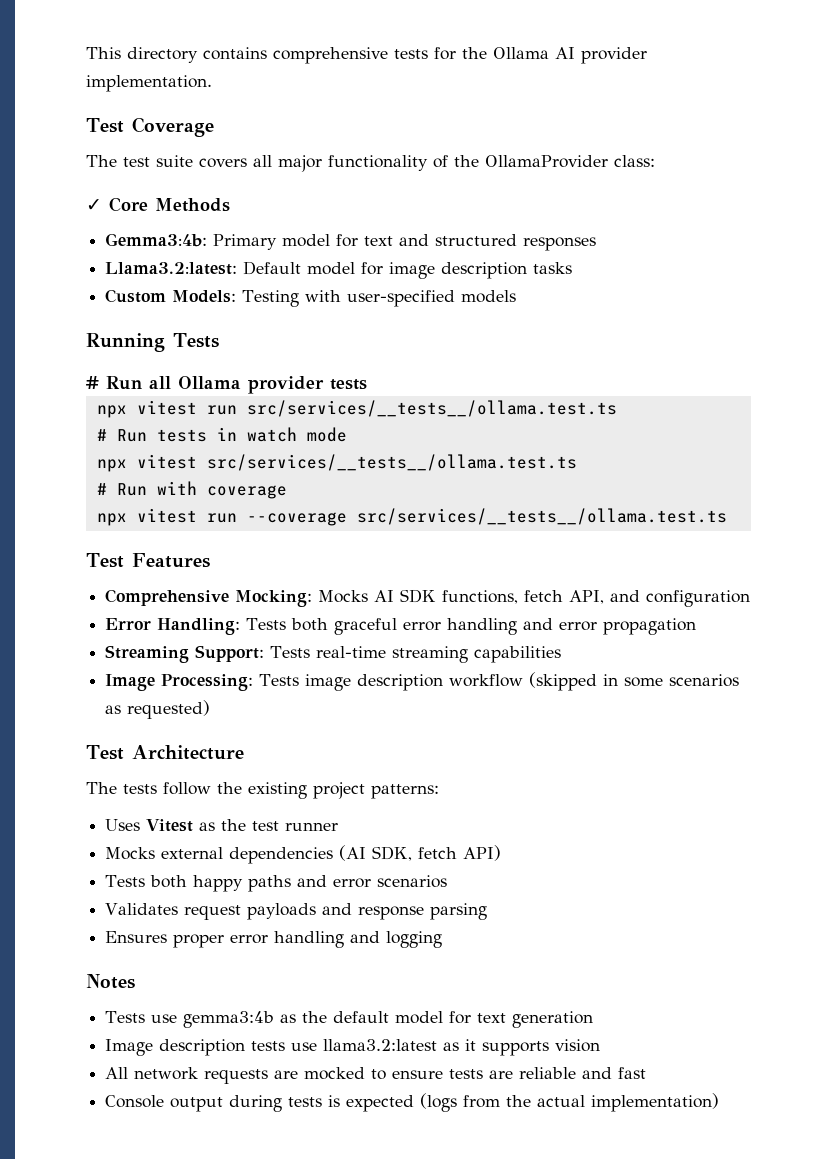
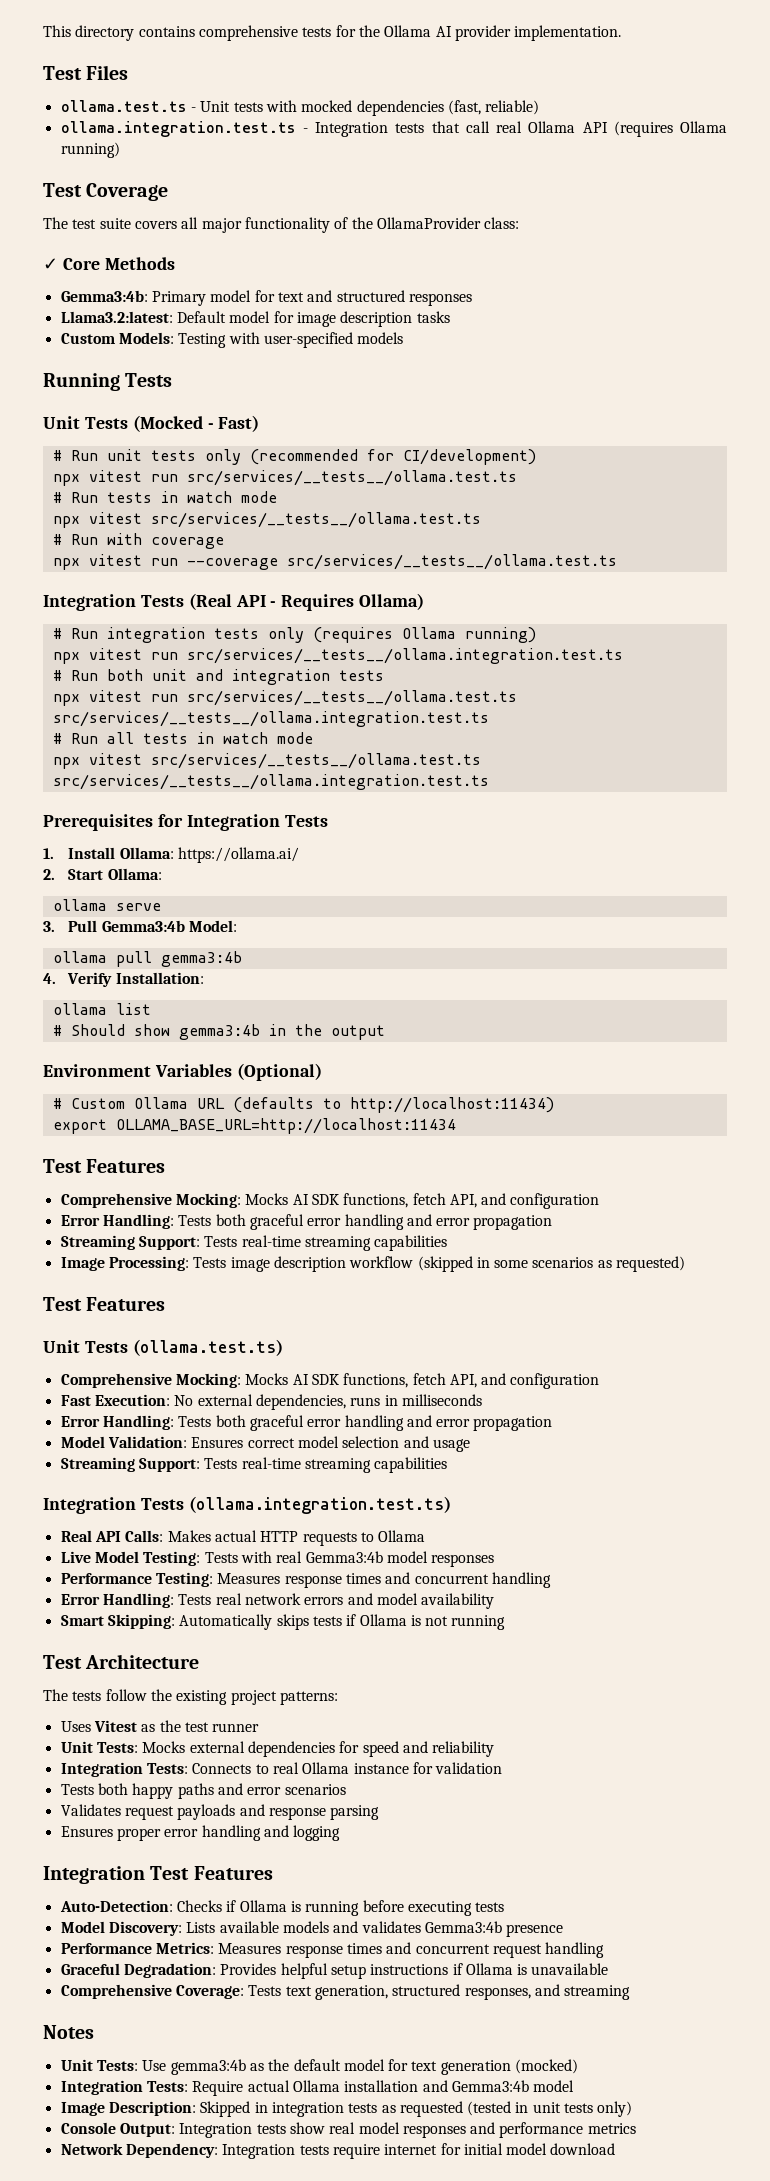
(212, 83) none -> [43,65,129,80] [60,100,540,116] [60,121,727,137] [60,142,120,158] // Test Files // ollama.test.ts - Unit tests with mocked dependencies (fast, reliable) // ollama.integration.test.ts - Integration tests that call real Ollama API (requires Ollama running)
[86,376,367,394] # Run all Ollama provider tests -> [43,415,260,432] [52,449,536,465] Unit Tests (Mocked - Fast) // # Run unit tests only (recommended for CI/development)
(727, 516) none -> [43,593,425,611] [52,627,536,643] [52,648,623,664] [52,669,384,685] [52,690,517,706] [52,711,489,727] [52,732,313,744] [52,753,481,769] [52,774,489,790] [43,814,328,831] [43,847,300,863] [43,868,162,880] [52,899,161,911] [43,920,238,932] [52,951,242,967] [43,972,204,987] [52,1003,151,1015] [52,1024,385,1040] [43,1063,322,1081] [52,1097,554,1113] [52,1118,456,1134] // Integration Tests (Real API - Requires Ollama) // # Run integration tests only (requires Ollama running) // npx vitest run src/services/__tests__/ollama.integration.test.ts // # Run both unit and integration tests // npx vitest run src/services/__tests__/ollama.test.ts src/services/__tests__/ollama.integration.test.ts // # Run all tests in watch mode // npx vitest src/services/__tests__/ollama.test.ts src/services/__tests__/ollama.integration.test.ts // Prerequisites for Integration Tests // 1. Install Ollama: https://ollama.ai/ // 2. Start Ollama: // ollama serve // 3. Pull Gemma3:4b Model: // ollama pull gemma3:4b // 4. Verify Installation: // ollama list // # Should show gemma3:4b in the output // Environment Variables (Optional) // # Custom Ollama URL (defaults to http://localhost:11434) // export OLLAMA_BASE_URL=http://localhost:11434
(211, 709) none -> [43,1297,166,1311] [43,1339,283,1356] [60,1373,600,1389] [60,1394,482,1410] [60,1415,553,1431] [60,1436,470,1452] [60,1457,448,1473] [43,1496,451,1514] [60,1530,426,1546] [60,1551,495,1567] [60,1572,551,1588] [60,1593,495,1609] [60,1614,506,1630] // Test Features // Unit Tests (ollama.test.ts) // Comprehensive Mocking: Mocks AI SDK functions, fetch API, and configuration // Fast Execution: No external dependencies, runs in milliseconds // Error Handling: Tests both graceful error handling and error propagation // Model Validation: Ensures correct model selection and usage // Streaming Support: Tests real-time streaming capabilities // Integration Tests (ollama.integration.test.ts) // Real API Calls: Makes actual HTTP requests to Ollama // Live Model Testing: Tests with real Gemma3:4b model responses // Performance Testing: Measures response times and concurrent handling // Error Handling: Tests real network errors and model availability // Smart Skipping: Automatically skips tests if Ollama is not running
(339, 826) none -> [60,1741,138,1753] Unit Tests:
[339,845,502,861] (AI SDK, fetch API) -> [339,1741,495,1757] [60,1762,503,1777] for speed and reliability // Integration Tests: Connects to real Ollama instance for validation
[86,974,135,989] [105,1011,178,1023] Notes // Tests use -> [43,1866,273,1884] [59,1900,505,1916] [60,1921,564,1937] [60,1942,605,1958] [60,1963,609,1979] [60,1984,631,2000] [43,2025,94,2039] [60,2059,167,2071] Integration Test Features // Auto-Detection: Checks if Ollama is running before executing tests // Model Discovery: Lists available models and validates Gemma3:4b presence // Performance Metrics: Measures response times and concurrent request handling // Graceful Degradation: Provides helpful setup instructions if Ollama is unavailable // Comprehensive Coverage: Tests text generation, structured responses, and streaming // Notes // Unit Tests: Use
[105,1039,601,1056] [105,1067,647,1084] [105,1093,720,1112] // Image description tests use llama3.2:latest as it supports vision // All network requests are mocked to ensure tests are reliable and fast // Console output during tests is expected (logs from the actual implementation) -> [515,2059,579,2074] [60,2080,575,2096] [60,2101,633,2117] [60,2122,636,2138] [60,2143,616,2159] (mocked) // Integration Tests: Require actual Ollama installation and Gemma3:4b model // Image Description: Skipped in integration tests as requested (tested in unit tests only) // Console Output: Integration tests show real model responses and performance metrics // Network Dependency: Integration tests require internet for initial model download

